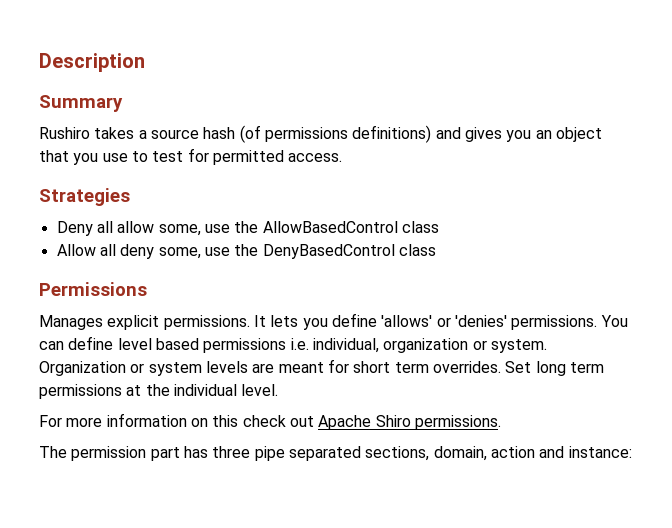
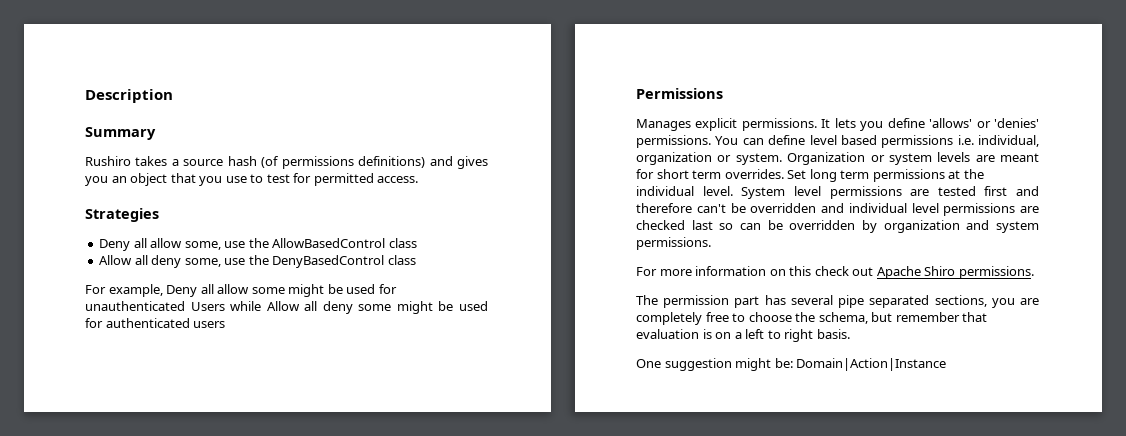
(436, 250) none -> [85,284,397,297] [85,301,488,314] [85,318,226,328] // For example, Deny all allow some might be used for unauthenticated Users while Allow all deny some might be used for authenticated users
(279, 390) none -> [741,186,1039,199] [636,203,1039,216] [636,220,1039,233] [636,237,711,250] System level permissions are tested first and therefore can't be overridden and individual level permissions are checked last so can be overridden by organization and system permissions.
[212,446,251,458] three -> [790,295,833,305] several
[433,446,632,461] domain, action and instance: -> [991,298,1039,308] [636,312,988,325] [636,329,850,342] [636,358,947,371] you are completely free to choose the schema, but remember that evaluation is on a left to right basis. // One suggestion might be: Domain|Action|Instance

